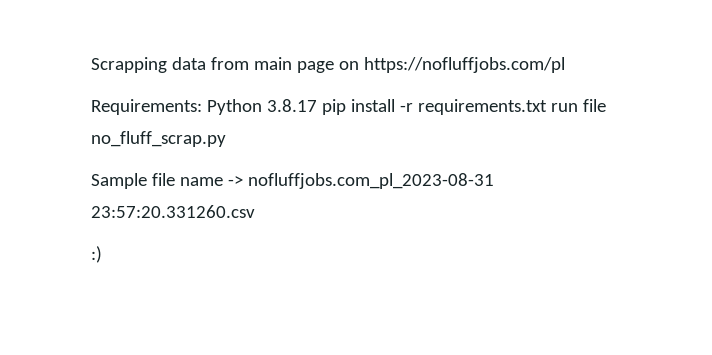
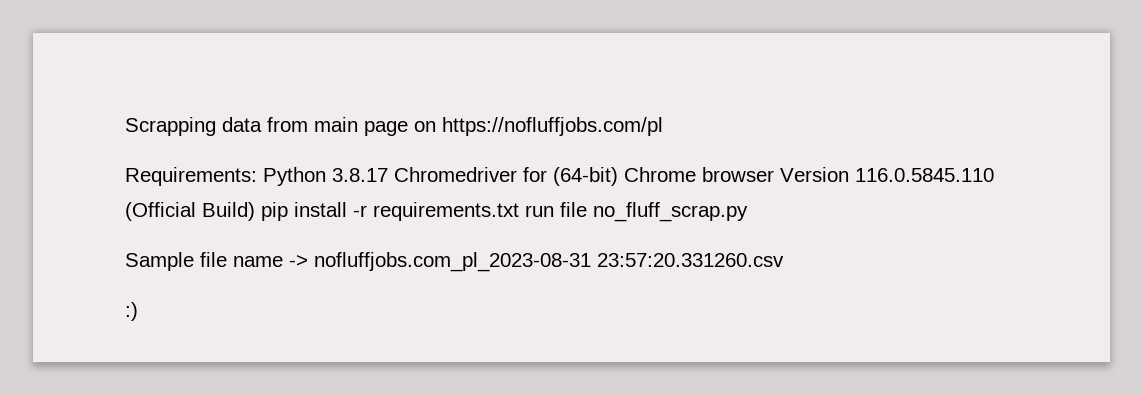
(317, 105) none -> [394,167,994,186] [125,202,255,221] Chromedriver for (64-bit) Chrome browser Version 116.0.5845.110 (Official Build)

